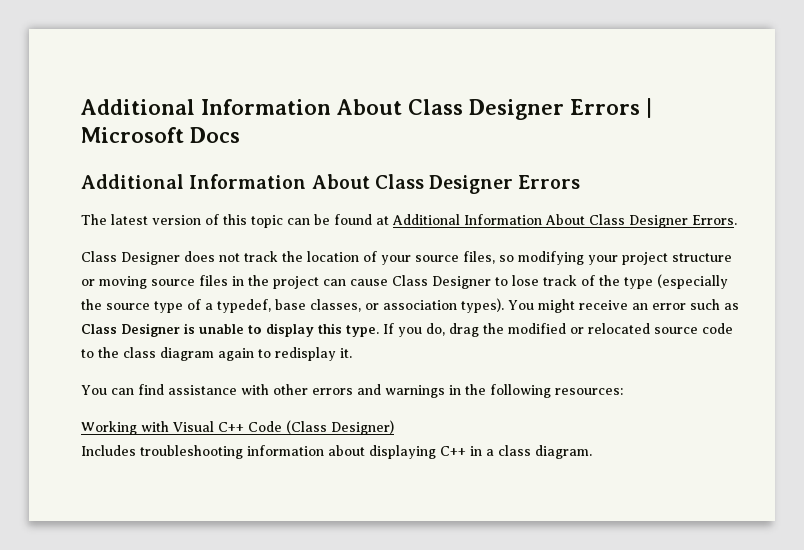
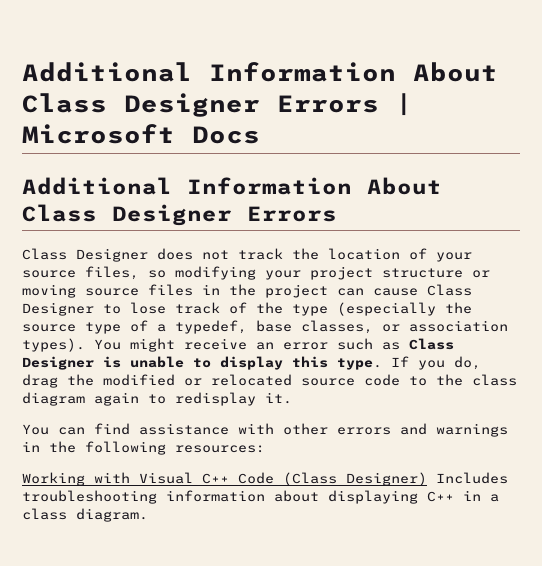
[81,214,737,228] // The latest version of this topic can be found at Additional Information About Class Designer Errors. -> (337, 214) none
(394, 427) // -> (427, 479) none

